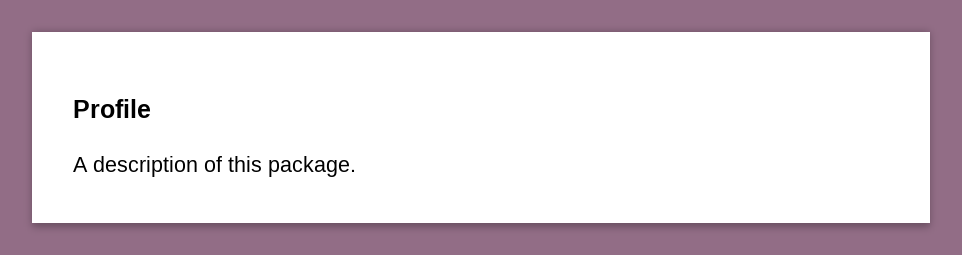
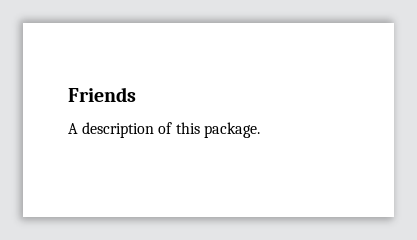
[73,99,151,118] Profile -> [68,87,136,102] Friends

